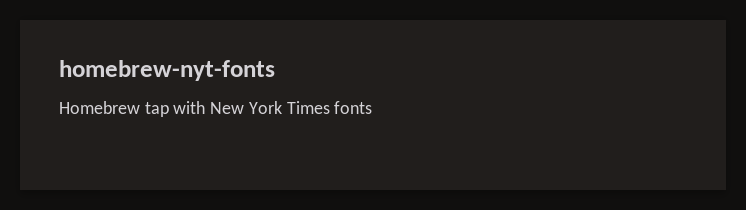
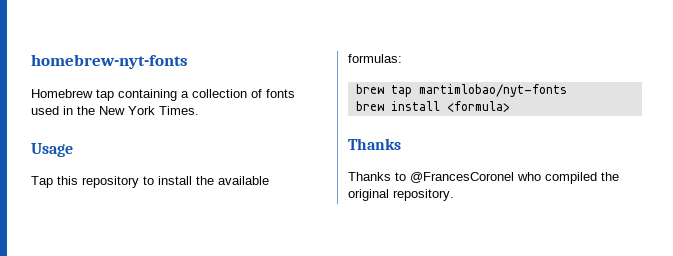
[173,101,373,114] with New York Times fonts -> [118,89,295,101] [31,106,199,115] [31,143,73,157] [31,176,269,188] [348,54,402,63] [355,84,567,97] [355,101,510,112] [348,138,401,150] [348,172,619,184] [348,189,454,201] containing a collection of fonts used in the New York Times. // Usage // Tap this repository to install the available formulas: // brew tap martimlobao/nyt-fonts // brew install <formula> // Thanks // Thanks to @FrancesCoronel who compiled the original repository.

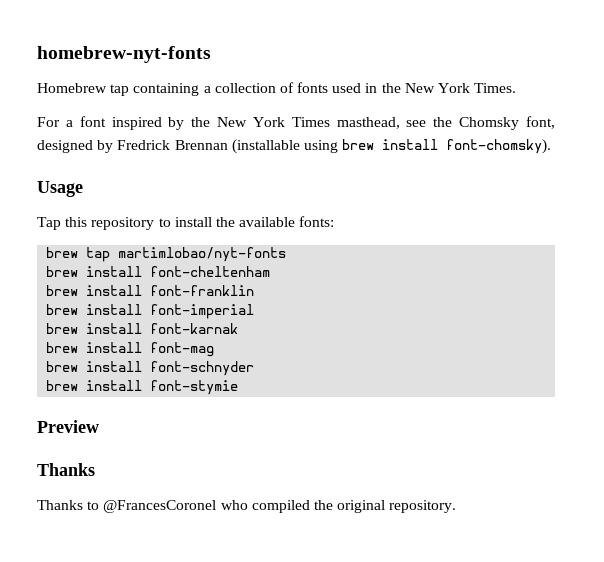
(199, 110) none -> [37,116,555,130] [37,139,552,154] // For a font inspired by the New York Times masthead, see the Chomsky font, designed by Fredrick Brennan (installable using brew install font-chomsky).
[348,54,402,63] formulas: -> [299,216,335,227] fonts:
[446,101,510,112] <formula> -> [150,266,271,277] [46,285,255,296] [46,304,255,319] [46,323,239,334] [46,342,215,357] [46,361,255,376] [46,380,239,395] [37,420,99,433] font-cheltenham // brew install font-franklin // brew install font-imperial // brew install font-karnak // brew install font-mag // brew install font-schnyder // brew install font-stymie // Preview

